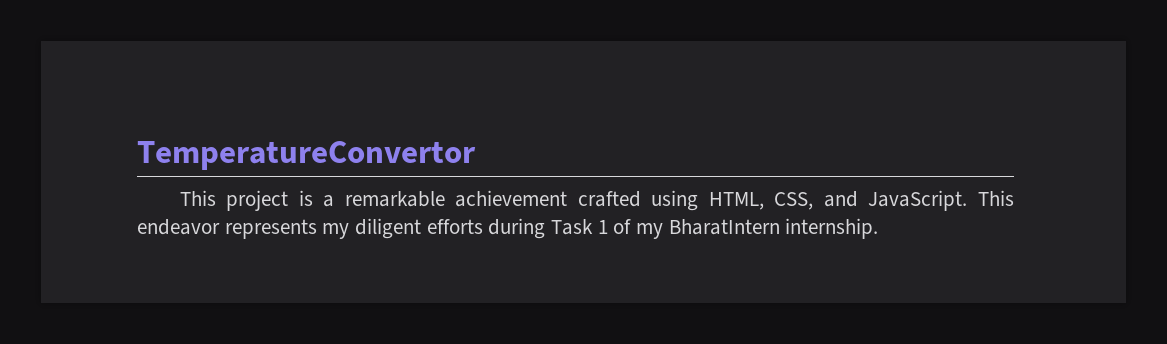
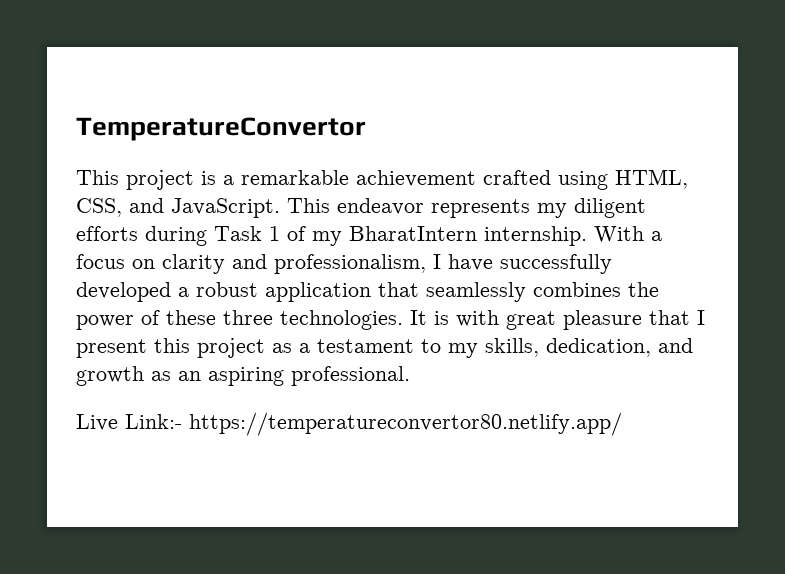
(879, 228) none -> [594,226,662,243] [76,254,612,274] [76,282,659,302] [76,310,705,330] [76,338,693,358] [76,366,410,386] [76,412,622,436] With a focus on clarity and professionalism, I have successfully developed a robust application that seamlessly combines the power of these three technologies. It is with great pleasure that I present this project as a testament to my skills, dedication, and growth as an aspiring professional. // Live Link:- https://temperatureconvertor80.netlify.app/

